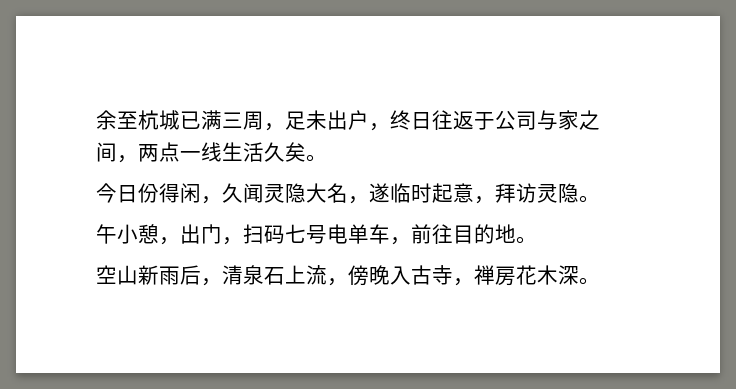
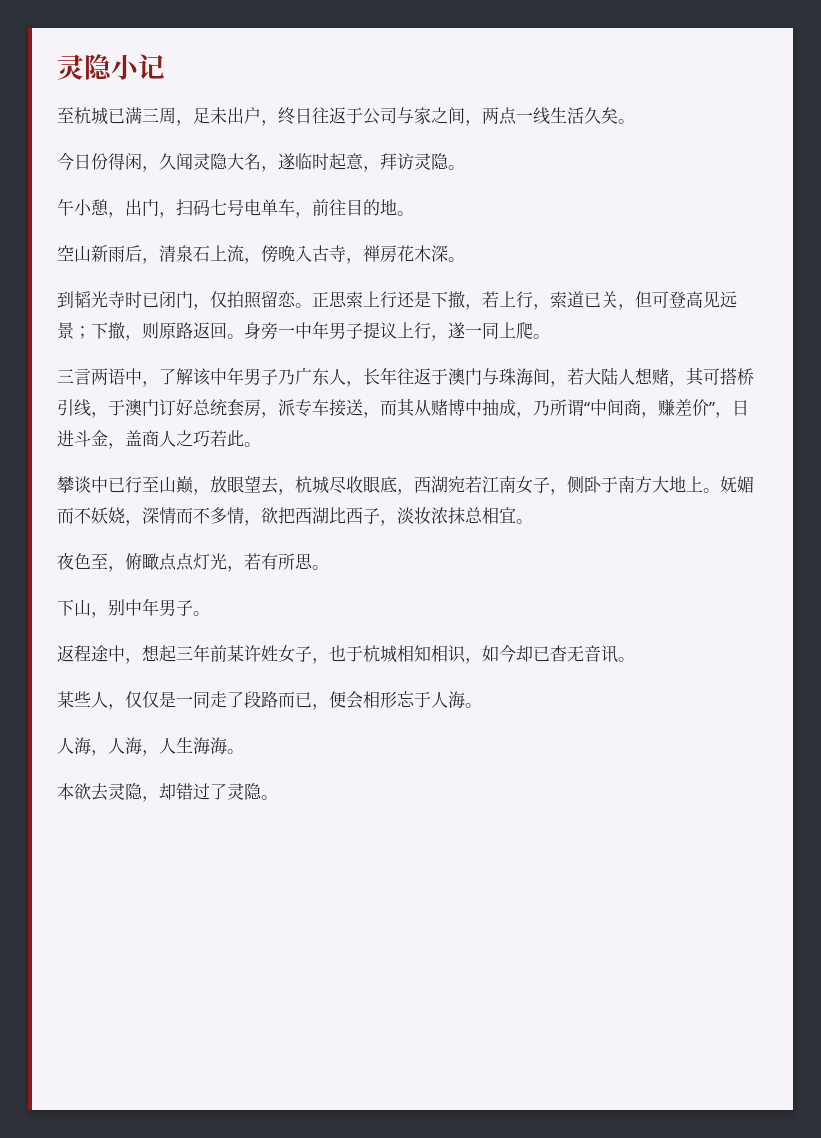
[96,110,117,130] 余 -> [57,54,165,80] 灵隐小记 //
(600, 281) none -> [57,291,737,310] [57,321,550,341] [57,367,754,387] [57,398,749,418] [57,430,261,449] [57,475,754,495] [57,507,533,526] [57,553,329,572] [57,598,210,618] [57,644,635,664] [57,691,482,710] [57,737,244,756] [57,783,278,802] // 到韬光寺时已闭门，仅拍照留恋。正思索上行还是下撤，若上行，索道已关，但可登高见远景；下撤，则原路返回。身旁一中年男子提议上行，遂一同上爬。 // 三言两语中，了解该中年男子乃广东人，长年往返于澳门与珠海间，若大陆人想赌，其可搭桥引线，于澳门订好总统套房，派专车接送，而其从赌博中抽成，乃所谓“中间商，赚差价”，日进斗金，盖商人之巧若此。 // 攀谈中已行至山巅，放眼望去，杭城尽收眼底，西湖宛若江南女子，侧卧于南方大地上。妩媚而不妖娆，深情而不多情，欲把西湖比西子，淡妆浓抹总相宜。 // 夜色至，俯瞰点点灯光，若有所思。 // 下山，别中年男子。 // 返程途中，想起三年前某许姓女子，也于杭城相知相识，如今却已杳无音讯。 // 某些人，仅仅是一同走了段路而已，便会相形忘于人海。 // 人海，人海，人生海海。 // 本欲去灵隐，却错过了灵隐。

